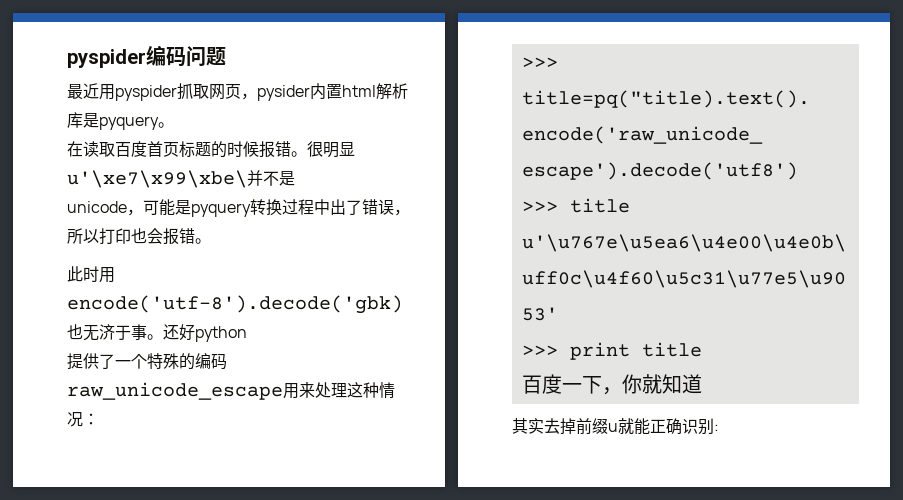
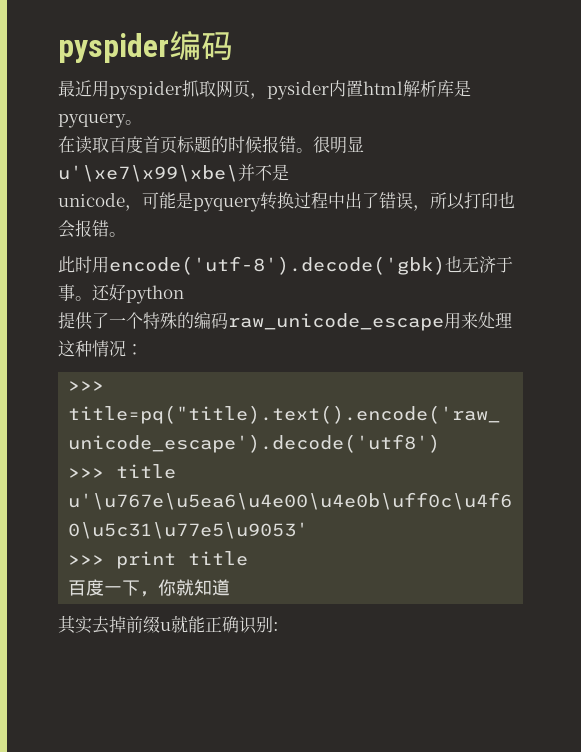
[186,46,226,67] 问题 -> (233, 46) none

